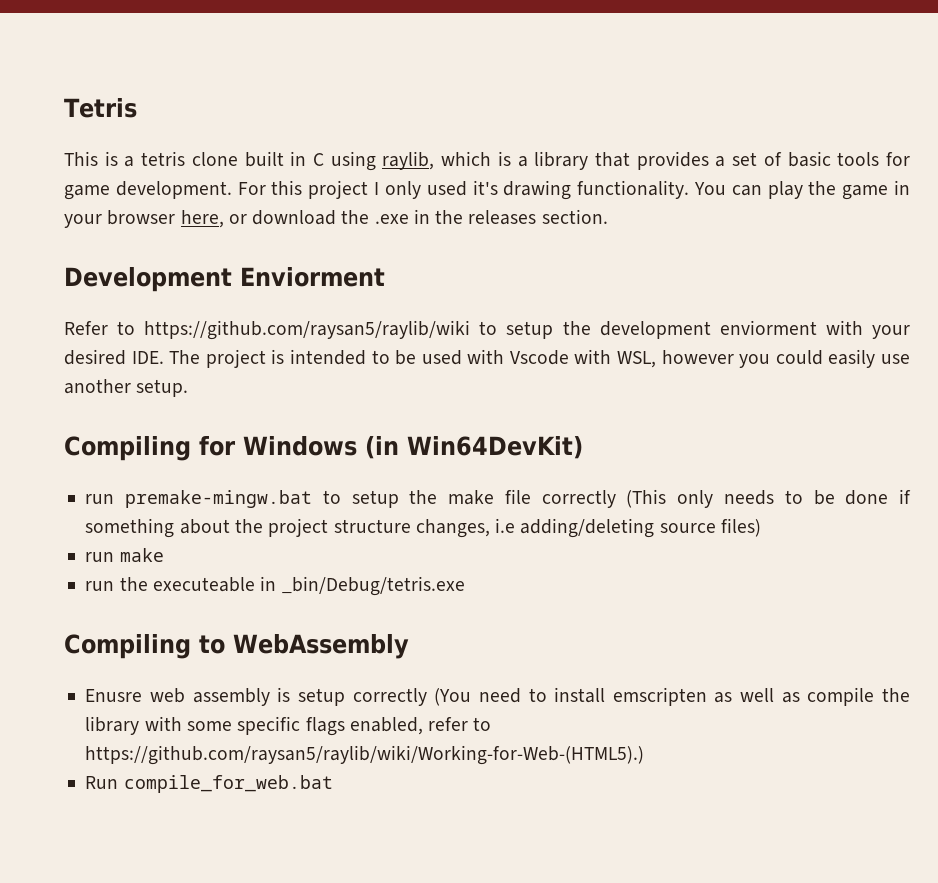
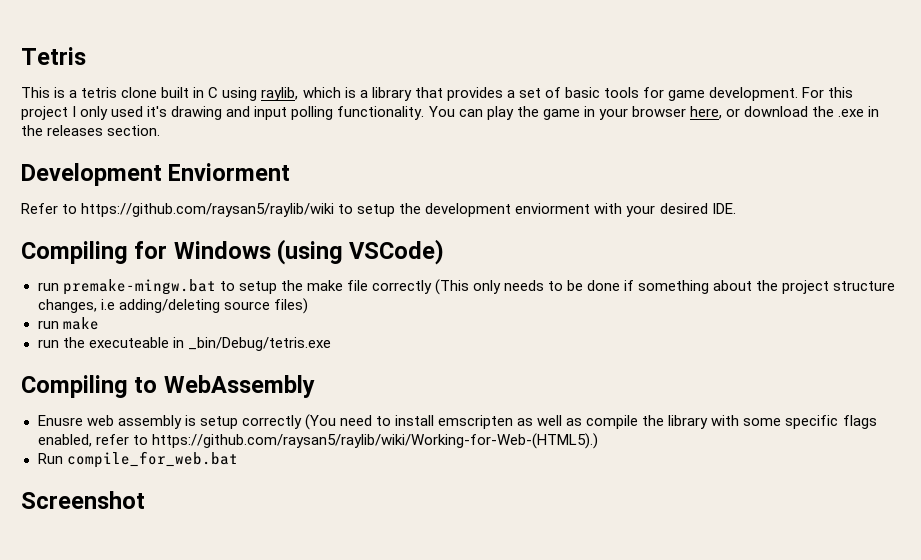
(572, 190) none -> [226,106,334,120] and input polling
[169,349,911,368] [64,379,189,397] The project is intended to be used with Vscode with WSL, however you could easily use another setup. -> (736, 208) none
[365,436,583,459] (in Win64DevKit) -> [277,239,445,265] (using VSCode)
(333, 784) none -> [21,491,145,509] // Screenshot

